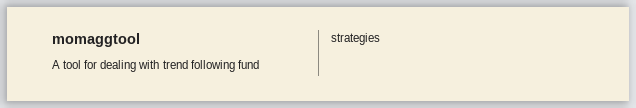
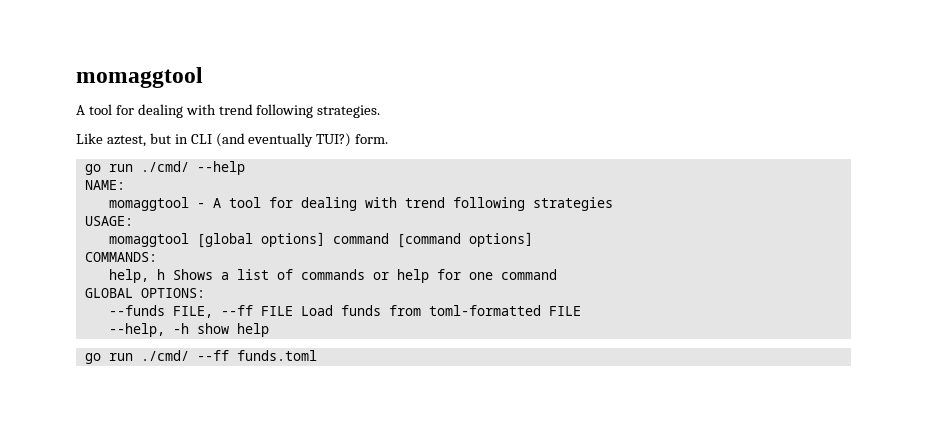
[237,60,259,69] [331,33,380,45] fund strategies -> [317,105,381,118] [76,133,389,147] [84,161,245,175] [84,180,125,190] [108,197,613,211] [84,216,133,226] [108,232,533,248] [84,252,157,262] [108,269,557,283] [84,288,205,298] [108,305,581,318] [108,323,269,337] [84,350,317,364] strategies. // Like aztest, but in CLI (and eventually TUI?) form. // go run ./cmd/ --help // NAME: // momaggtool - A tool for dealing with trend following strategies // USAGE: // momaggtool [global options] command [command options] // COMMANDS: // help, h Shows a list of commands or help for one command // GLOBAL OPTIONS: // --funds FILE, --ff FILE Load funds from toml-formatted FILE // --help, -h show help // go run ./cmd/ --ff funds.toml

